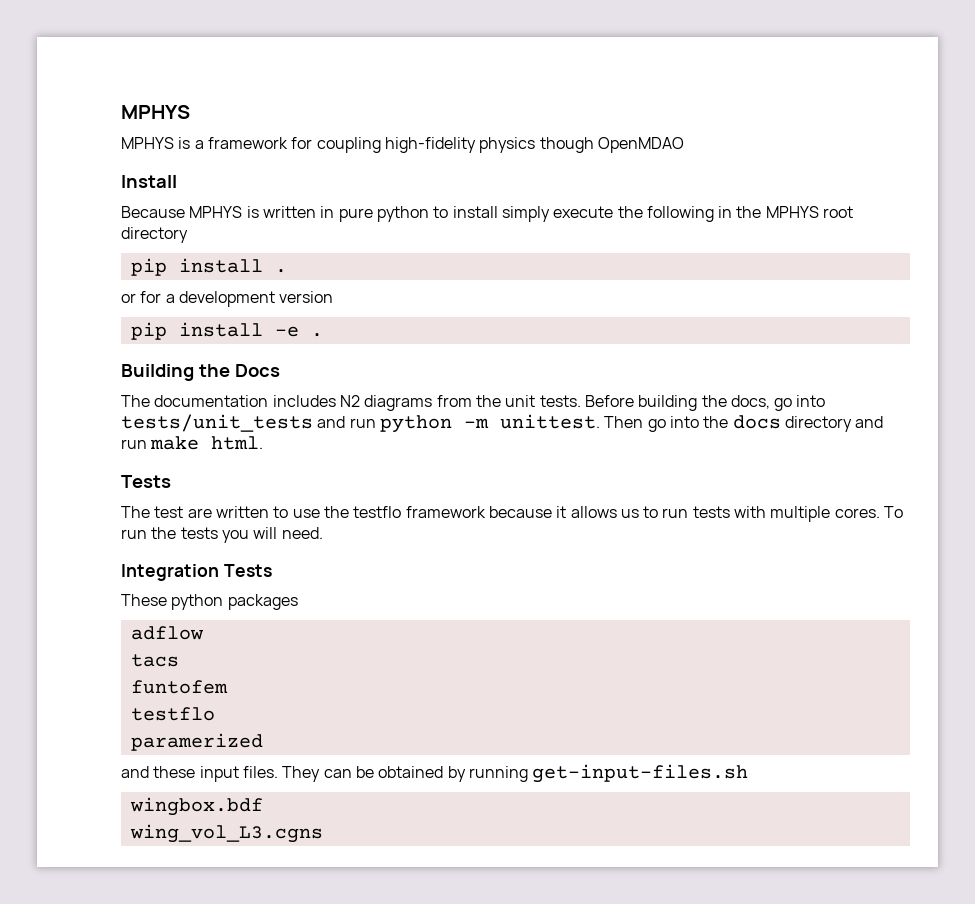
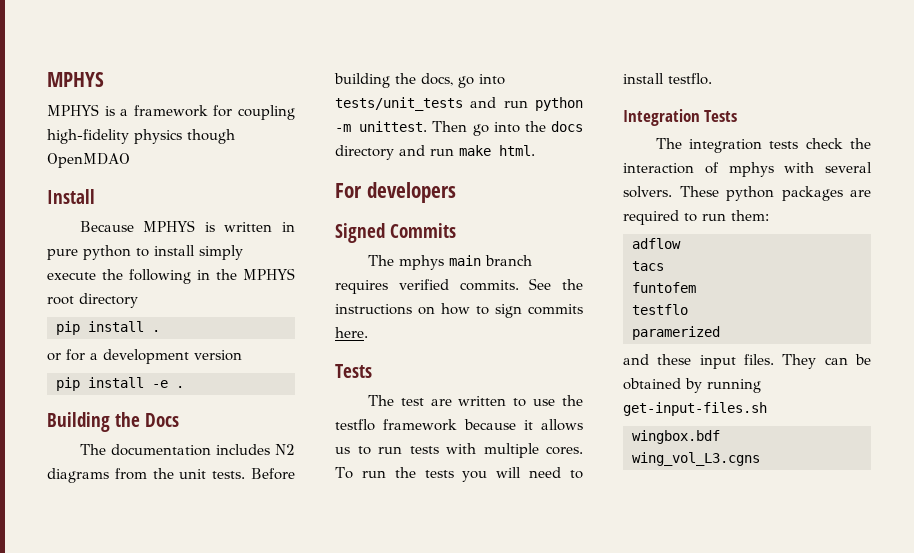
(264, 443) none -> [335,182,456,203] [335,223,456,243] [367,255,532,270] [335,278,583,294] [335,303,583,318] [335,327,368,338] // For developers // Signed Commits // The mphys main branch requires verified commits. See the instructions on how to sign commits here.
[281,527,323,539] [121,564,272,581] [121,594,298,610] need. // Integration Tests // These python packages -> [529,467,583,479] [623,73,712,85] [623,109,738,126] [655,138,871,153] [623,162,872,177] [623,186,871,201] [623,210,769,225] need to install testflo. // Integration Tests // The integration tests check the interaction of mphys with several solvers. These python packages are required to run them:

